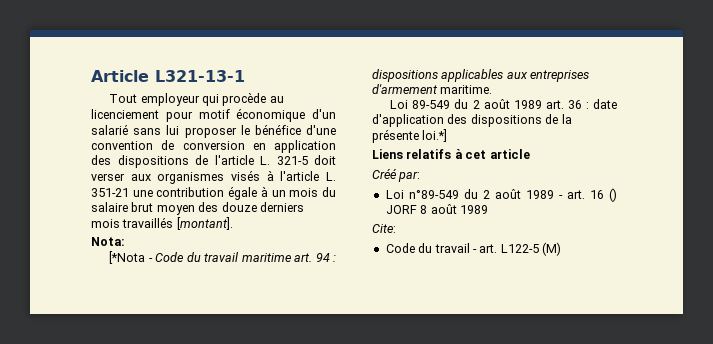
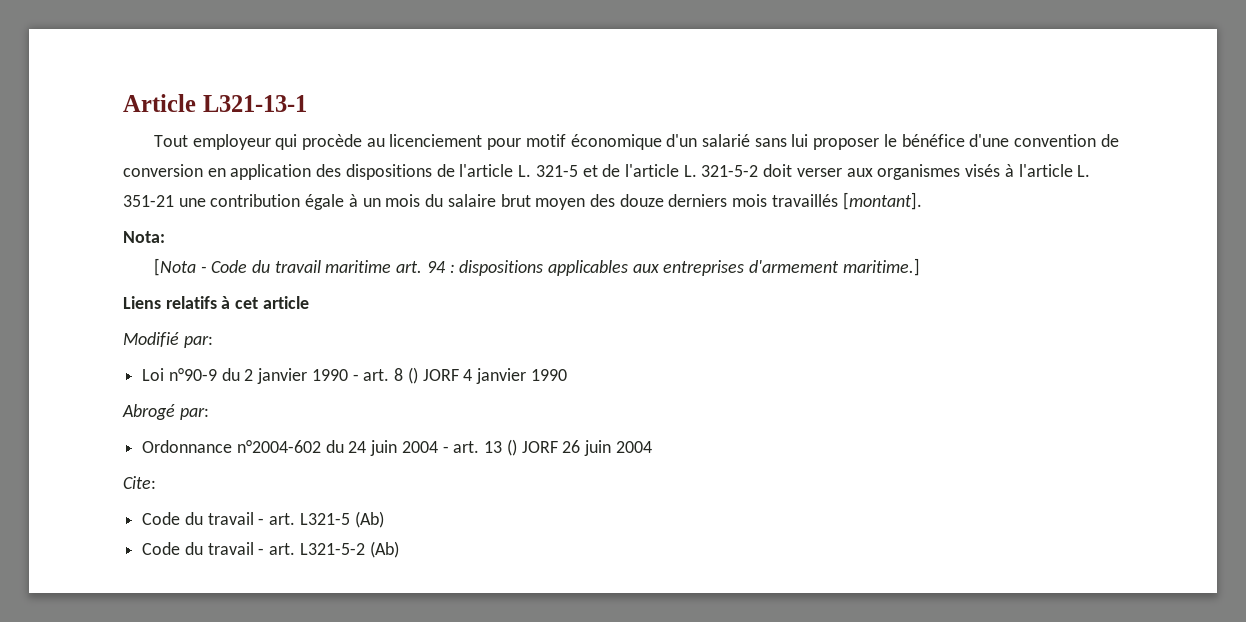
(308, 160) none -> [582,164,759,177] et de l'article L. 321-5-2
[109,251,146,264] [*Nota -> [153,258,196,276] [Nota
[440,85,493,94] [390,99,617,109] [372,114,572,127] [372,129,448,143] maritime. // Loi 89-549 du 2 août 1989 art. 36 : date d'application des dispositions de la présente loi.*] -> [842,258,920,276] maritime.]
[372,168,397,179] Créé -> [123,332,179,347] Modifié
[408,188,617,202] [385,204,488,214] n°89-549 du 2 août 1989 - art. 16 () JORF 8 août 1989 -> [168,367,567,384] [122,404,209,420] [142,439,652,456] n°90-9 du 2 janvier 1990 - art. 8 () JORF 4 janvier 1990 // Abrogé par: // Ordonnance n°2004-602 du 24 juin 2004 - art. 13 () JORF 26 juin 2004
[500,242,561,256] L122-5 (M) -> [299,511,384,528] [142,541,399,558] L321-5 (Ab) // Code du travail - art. L321-5-2 (Ab)

